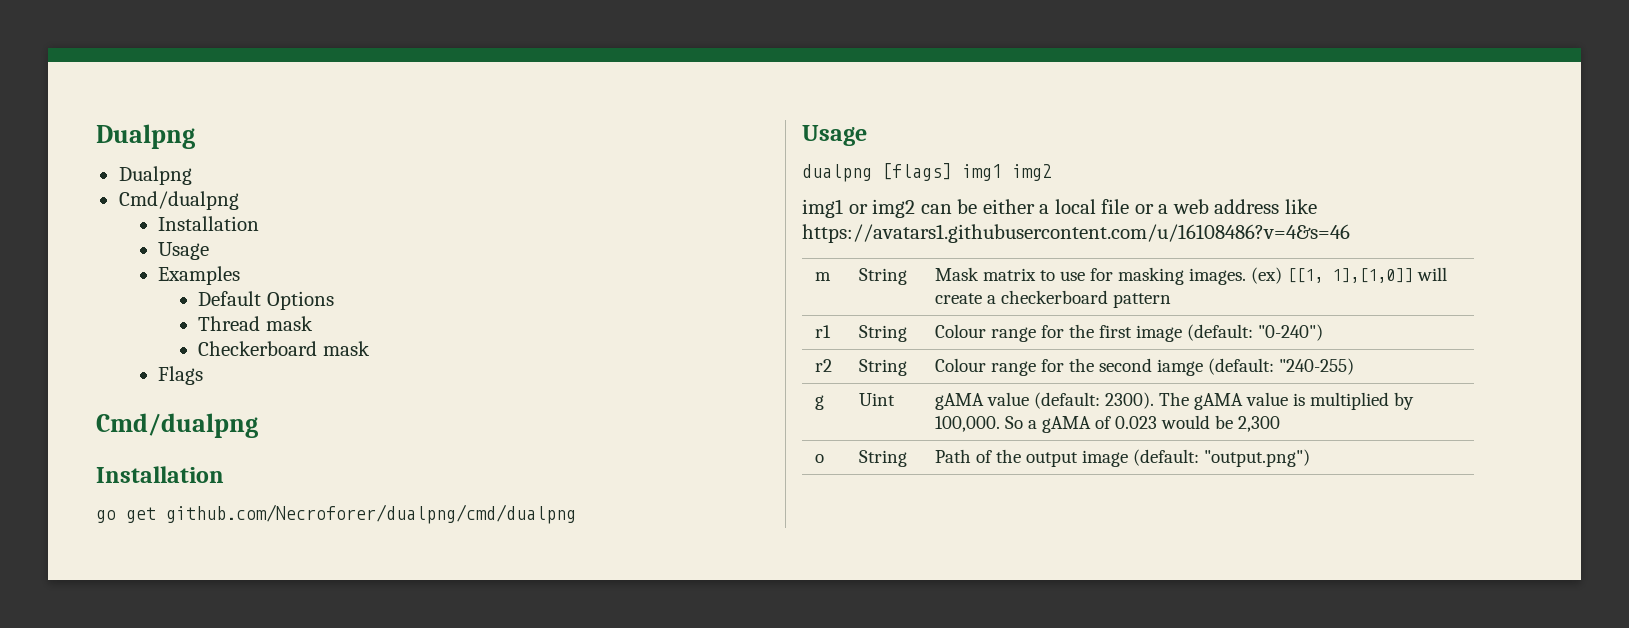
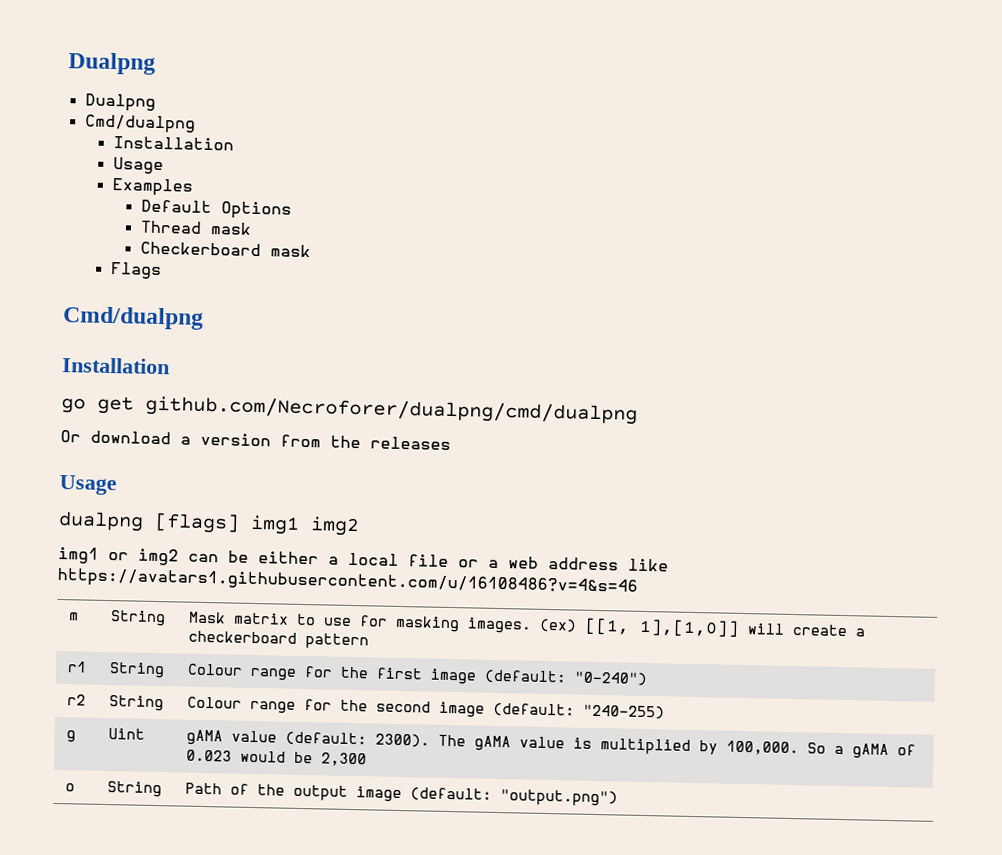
(576, 514) none -> [60,430,451,450] // Or download a version from the releases
[1157,359,1204,376] iamge -> [438,701,485,718] image

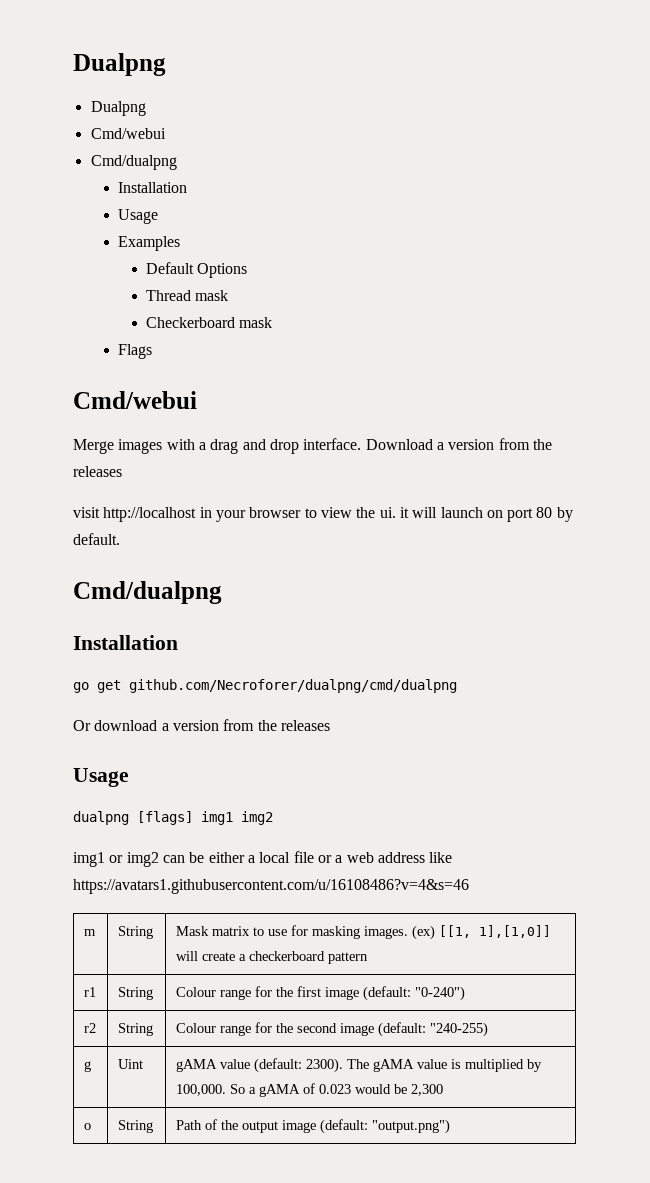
(156, 102) none -> [90,128,166,139] // Cmd/webui
(162, 270) none -> [73,391,197,409] [73,438,552,454] [73,466,122,477] [73,507,573,522] [73,533,120,545] // Cmd/webui // Merge images with a drag and drop interface. Download a version from the releases // visit http://localhost in your browser to view the ui. it will launch on port 80 by default.

